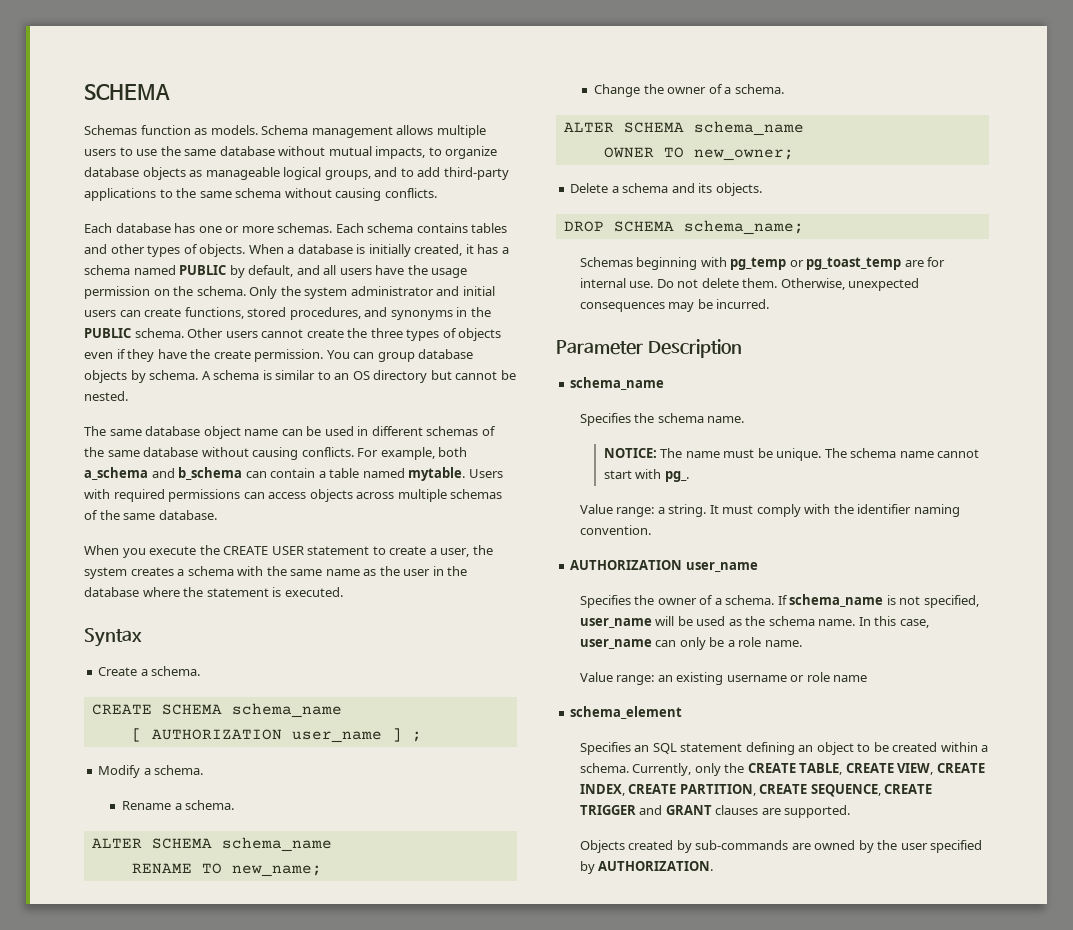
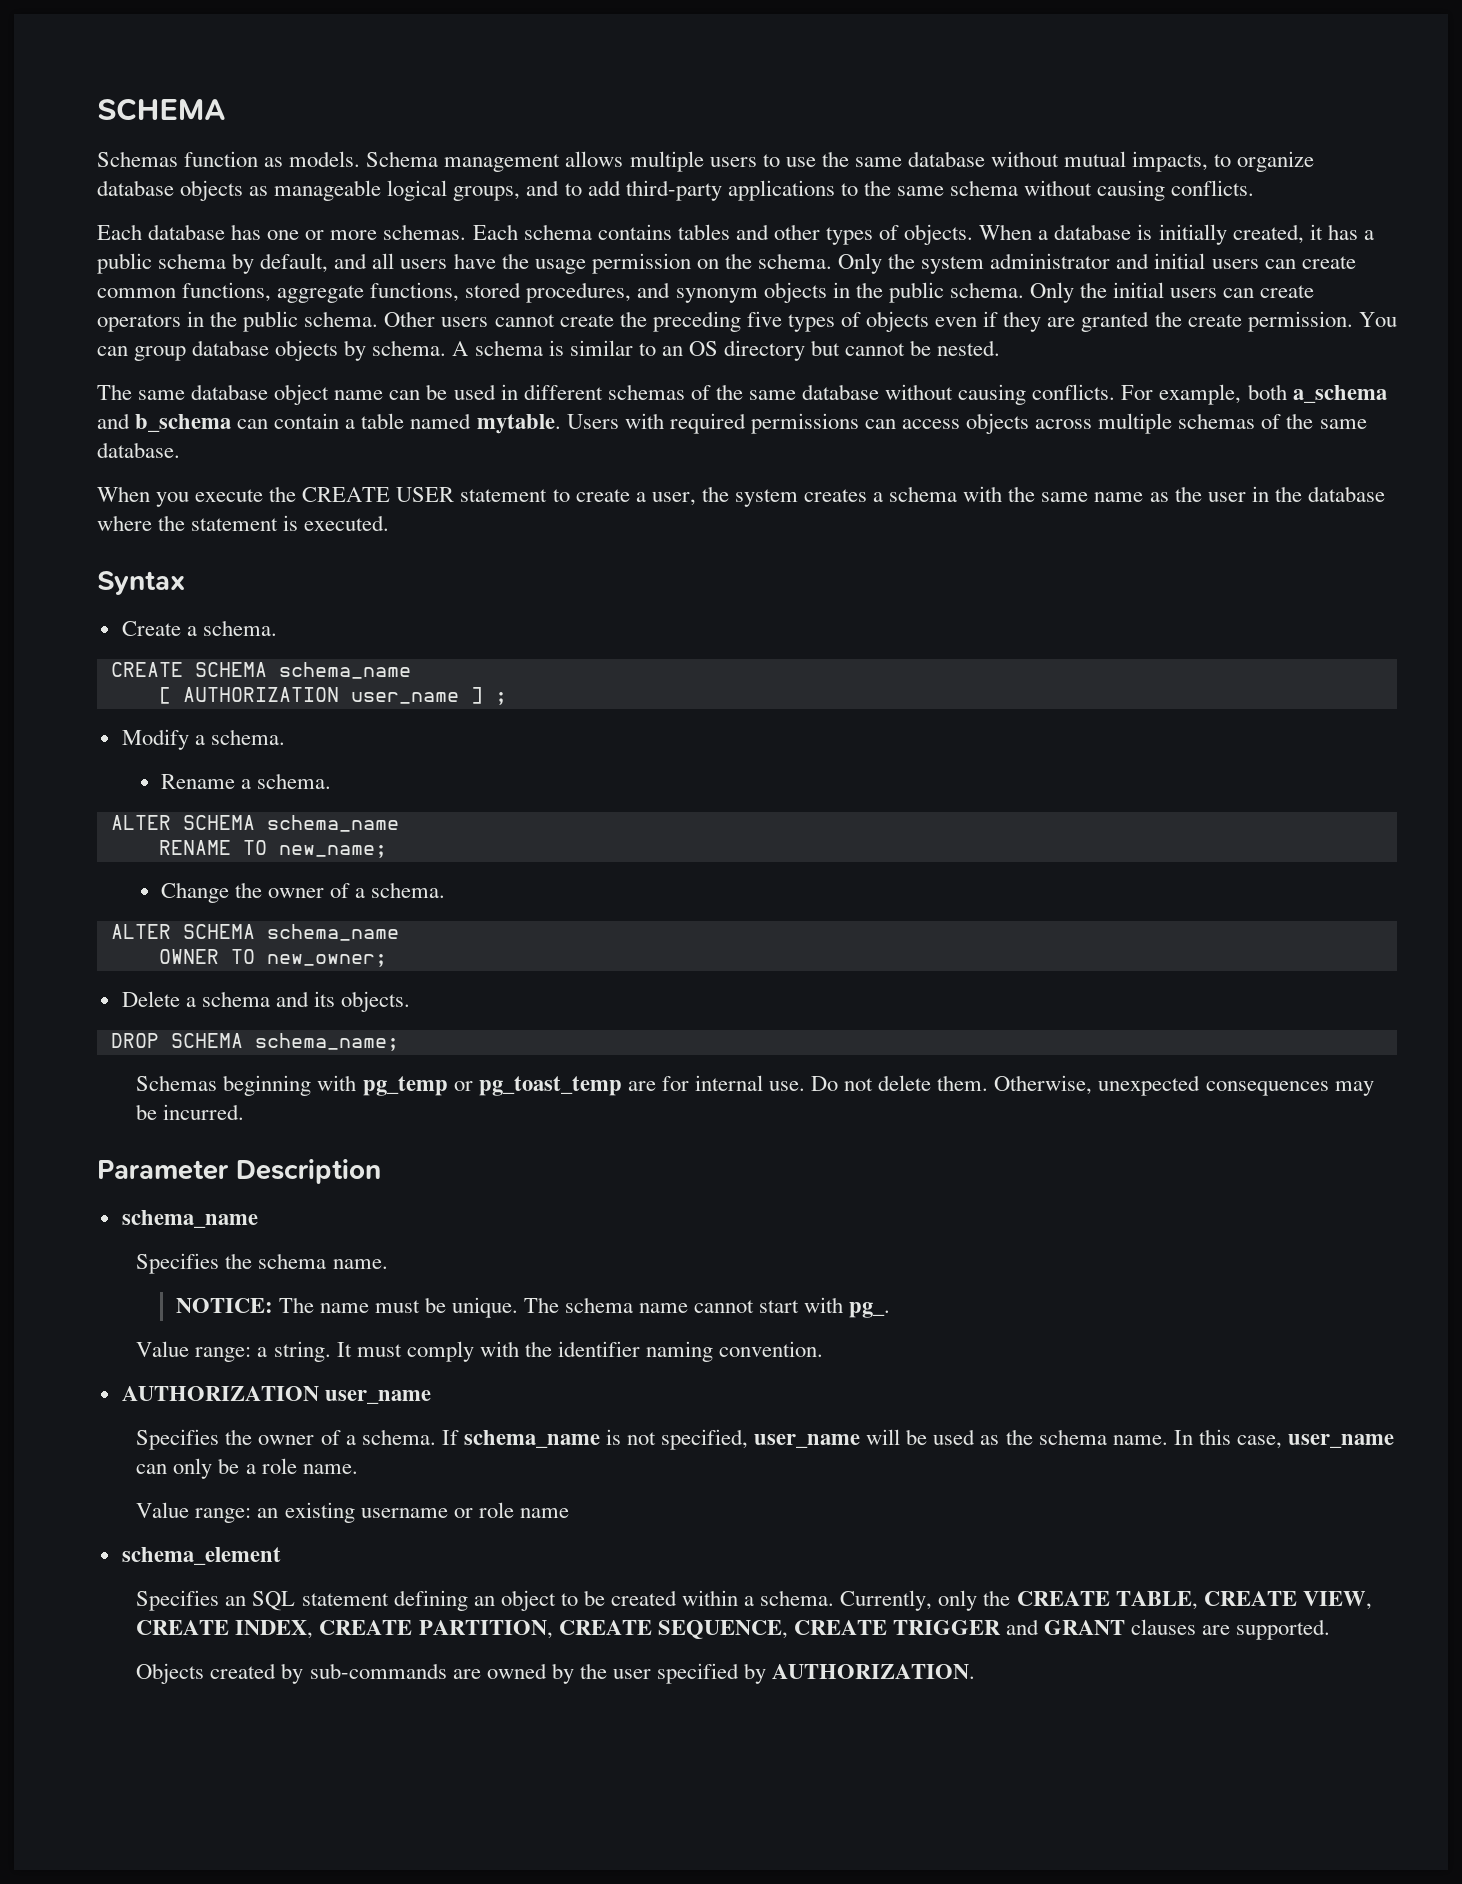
[84,265,227,275] schema named PUBLIC -> [97,253,227,274] public schema
(182, 312) none -> [97,282,365,303] common functions, aggregate
[390,307,491,320] [84,328,131,338] synonyms in the PUBLIC -> [675,282,1315,303] [97,311,299,332] synonym objects in the public schema. Only the initial users can create operators in the public
[370,328,403,338] three -> [652,311,782,332] preceding five
[157,349,187,359] have -> [1047,311,1150,332] are granted

